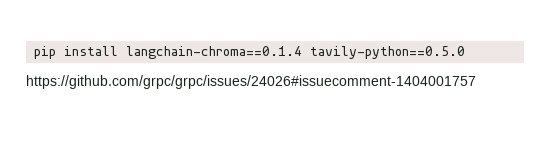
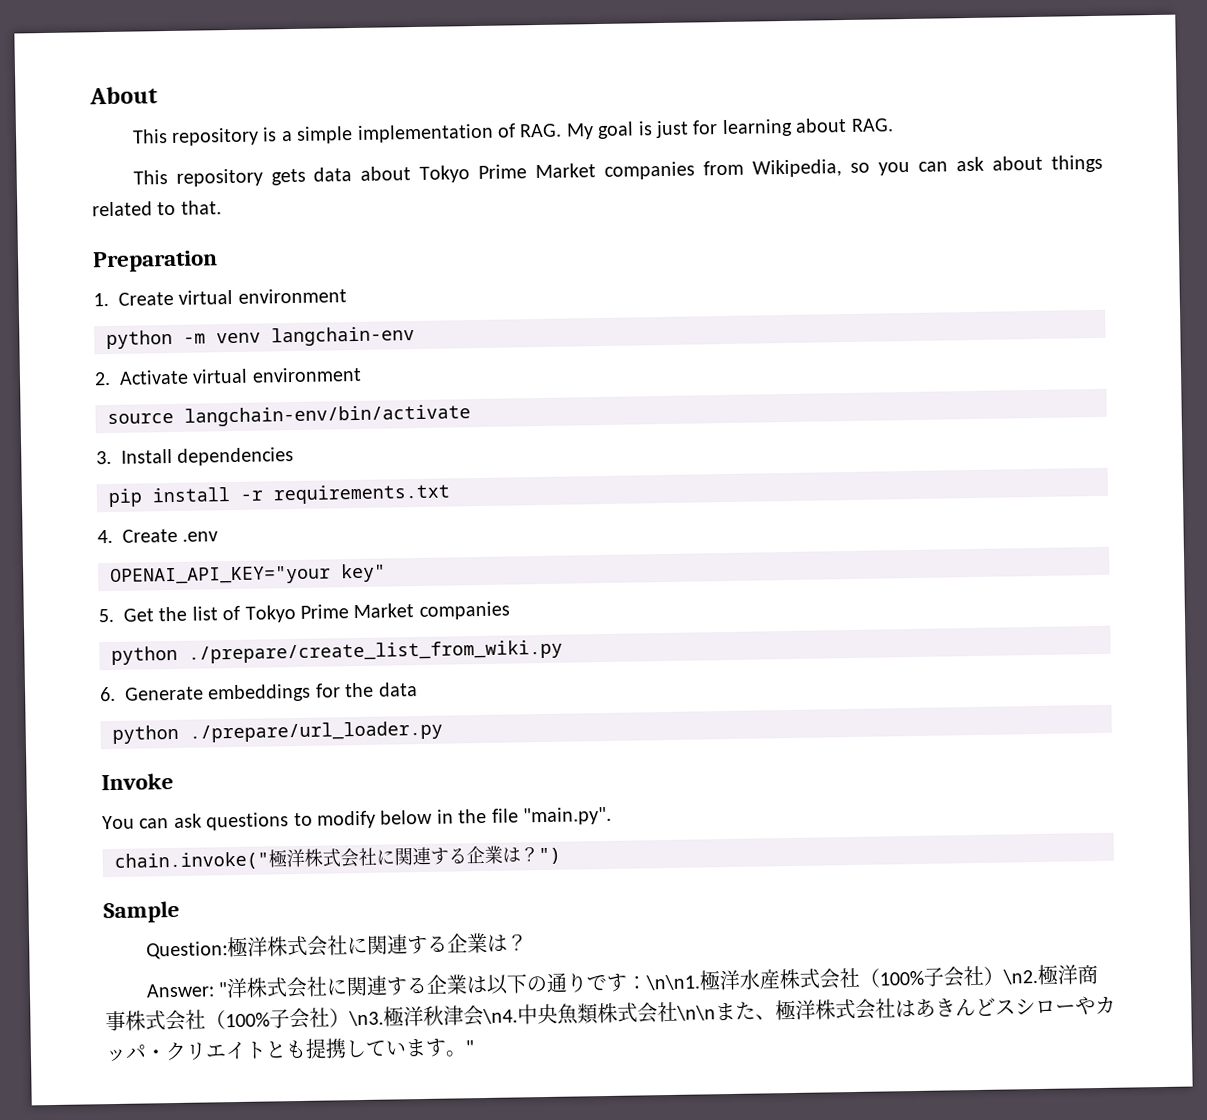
[34,46,466,59] [26,75,476,89] pip install langchain-chroma==0.1.4 tavily-python==0.5.0 // https://github.com/grpc/grpc/issues/24026#issuecomment-1404001757 -> [89,86,158,105] [131,117,894,146] [132,154,1104,187] [92,200,222,217] [92,250,218,273] [93,288,347,307] [106,326,415,350] [94,366,362,386] [107,404,471,427] [96,447,295,466] [108,483,451,508] [97,528,219,544] [110,563,386,587] [98,601,510,623] [111,639,563,665] [99,682,418,703] [112,720,443,744] [101,773,174,791] [102,806,612,831] [114,845,561,871] [103,900,180,924] [145,932,528,960] [145,964,1098,999] [105,995,1116,1032] [105,1038,475,1063] About // This repository is a simple implementation of RAG. My goal is just for learning about RAG. // This repository gets data about Tokyo Prime Market companies from Wikipedia, so you can ask about things related to that. // Preparation // 1. Create virtual environment // python -m venv langchain-env // 2. Activate virtual environment // source langchain-env/bin/activate // 3. Install dependencies // pip install -r requirements.txt // 4. Create .env // OPENAI_API_KEY="your key" // 5. Get the list of Tokyo Prime Market companies // python ./prepare/create_list_from_wiki.py // 6. Generate embeddings for the data // python ./prepare/url_loader.py // Invoke // You can ask questions to modify below in the file "main.py". // chain.invoke("極洋株式会社に関連する企業は？") // Sample // Question:極洋株式会社に関連する企業は？ // Answer: "洋株式会社に関連する企業は以下の通りです：\n\n1.極洋水産株式会社（100%子会社）\n2.極洋商事株式会社（100%子会社）\n3.極洋秋津会\n4.中央魚類株式会社\n\nまた、極洋株式会社はあきんどスシローやカッパ・クリエイトとも提携しています。"

